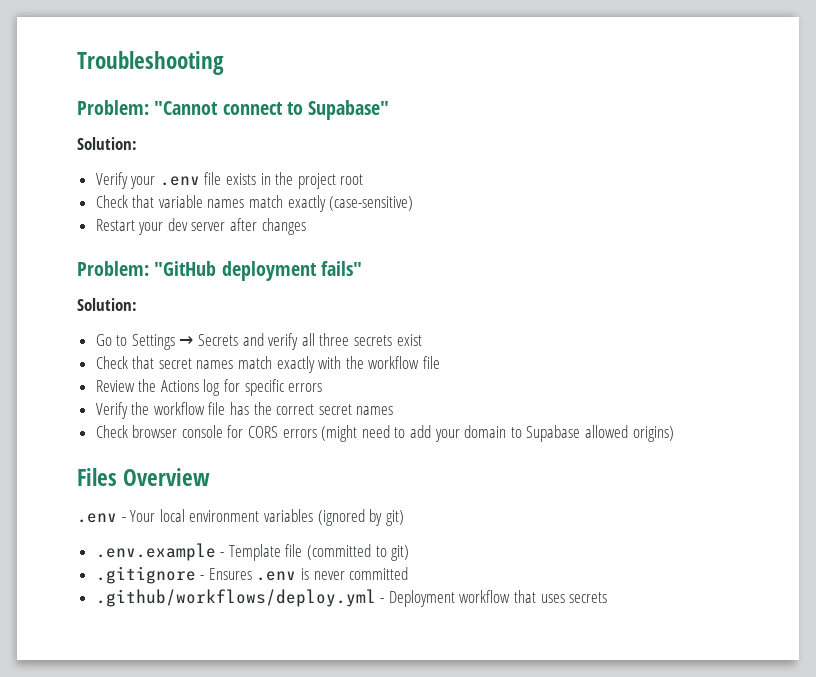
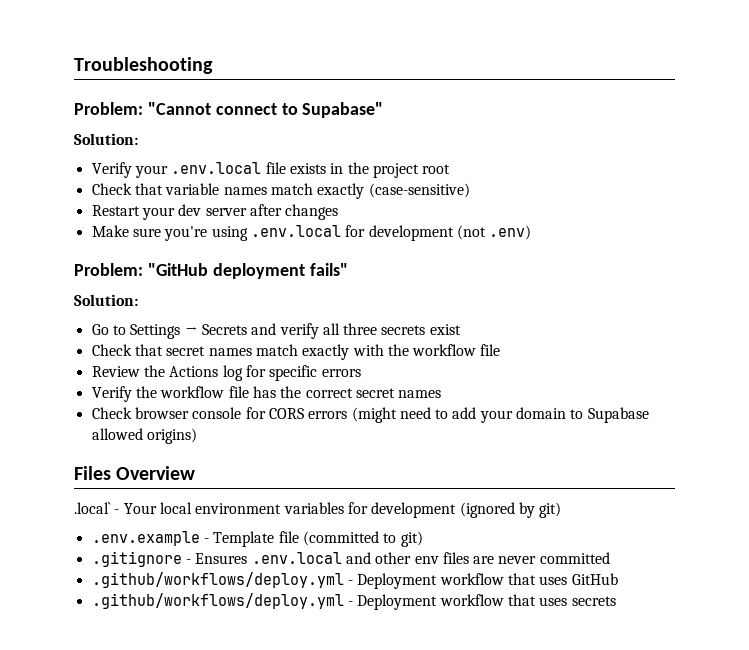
[159,176,200,186] .env -> [171,162,262,174] .env.local
(306, 226) none -> [91,225,532,241] // Make sure you're using .env.local for development (not .env)
[77,513,117,523] .env -> [74,502,111,514] .local`
(313, 515) none -> [347,502,457,518] for development
[256,567,409,581] .env is never committed -> [251,552,610,564] [91,572,618,589] .env.local and other env files are never committed // .github/workflows/deploy.yml - Deployment workflow that uses GitHub

